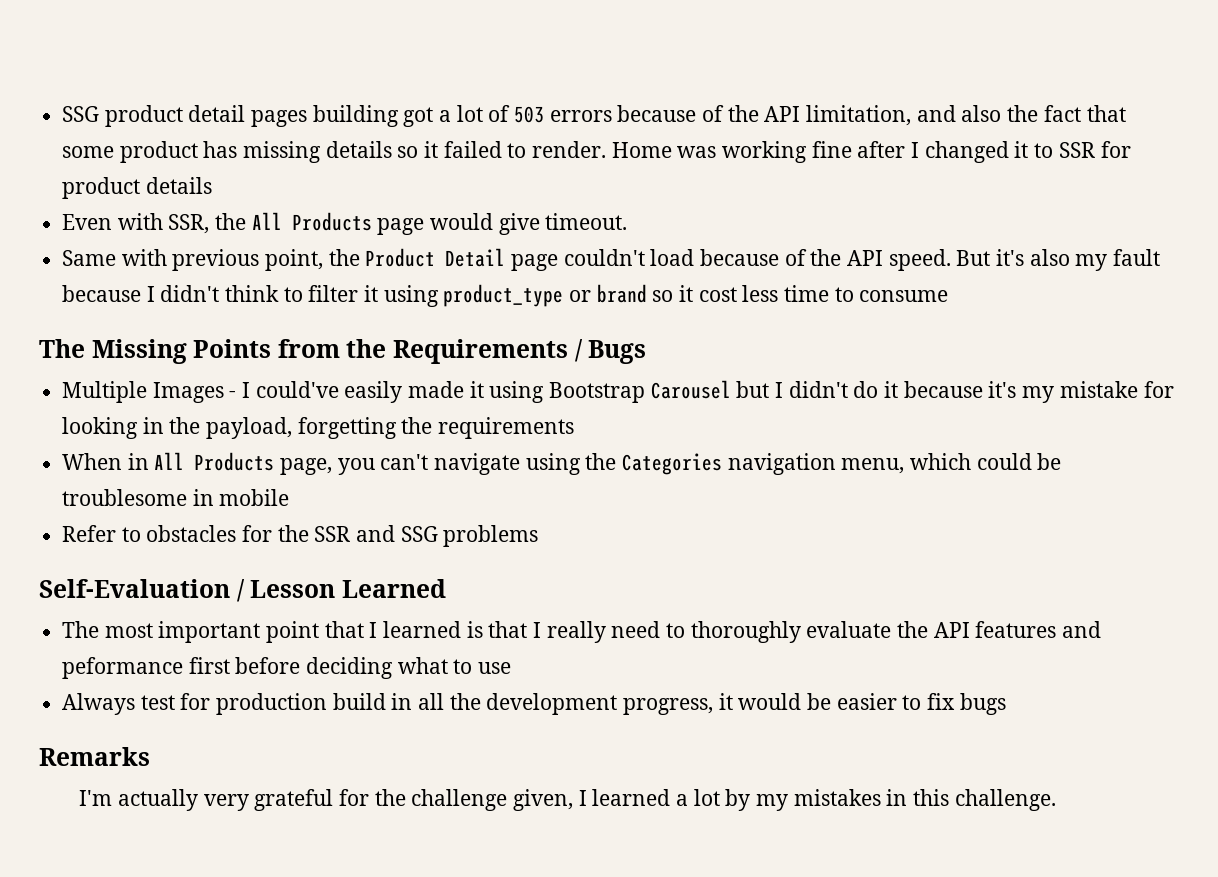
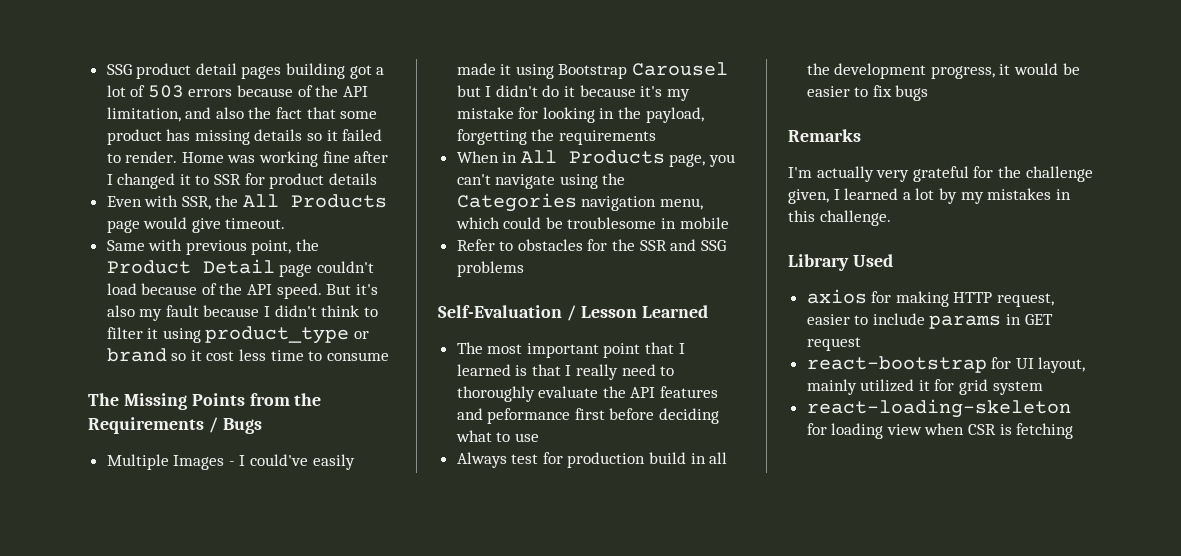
(1056, 800) none -> [788,254,893,271] [806,289,1055,307] [806,313,1053,329] [806,337,861,351] [806,356,1086,373] [806,379,1043,395] [806,399,1071,418] [806,423,1074,439] // Library Used // axios for making HTTP request, easier to include params in GET request // react-bootstrap for UI layout, mainly utilized it for grid system // react-loading-skeleton for loading view when CSR is fetching

